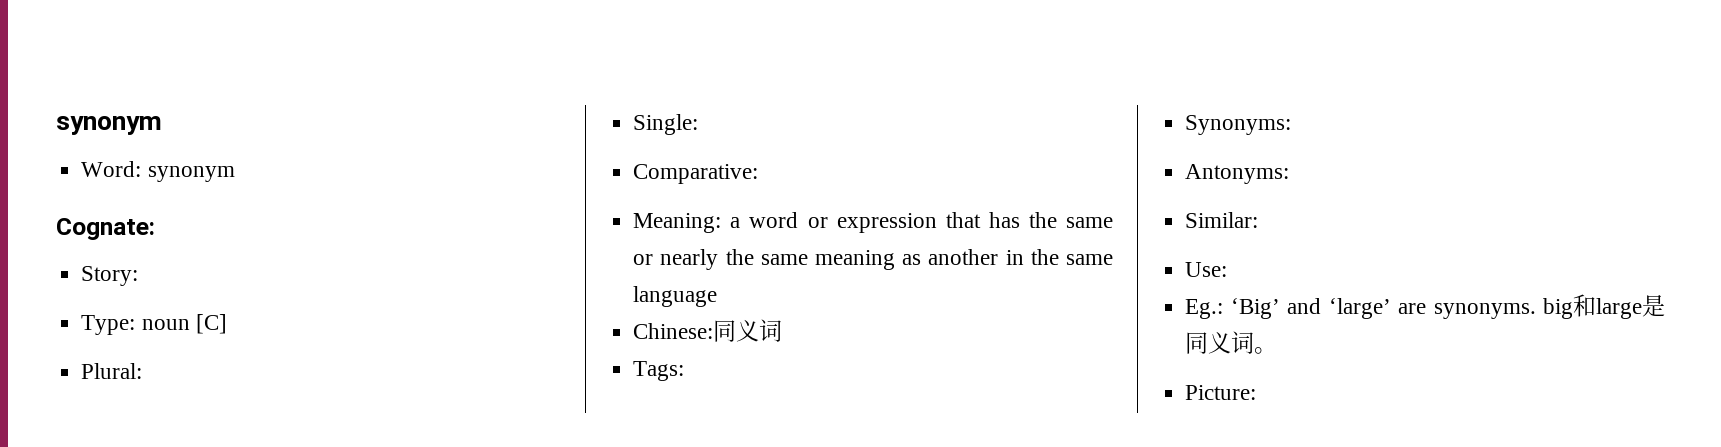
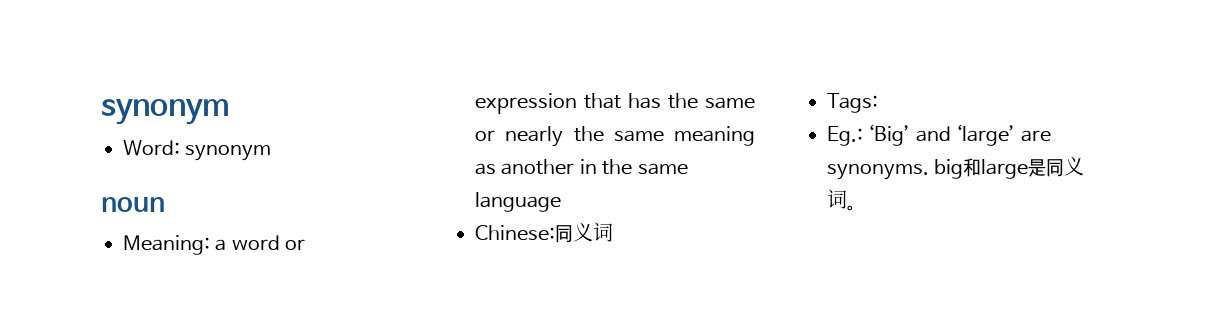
[56,218,155,240] [81,266,139,286] [81,314,227,335] [81,363,143,379] [633,114,699,135] [633,164,759,184] Cognate: // Story: // Type: noun [C] // Plural: // Single: // Comparative: -> [101,197,165,212] noun
[1185,115,1292,135] [1185,164,1290,184] [1185,212,1259,228] [1185,262,1228,277] // Synonyms: // Antonyms: // Similar: // Use: -> (878, 103) none
[1185,385,1257,400] // Picture: -> (856, 208) none

